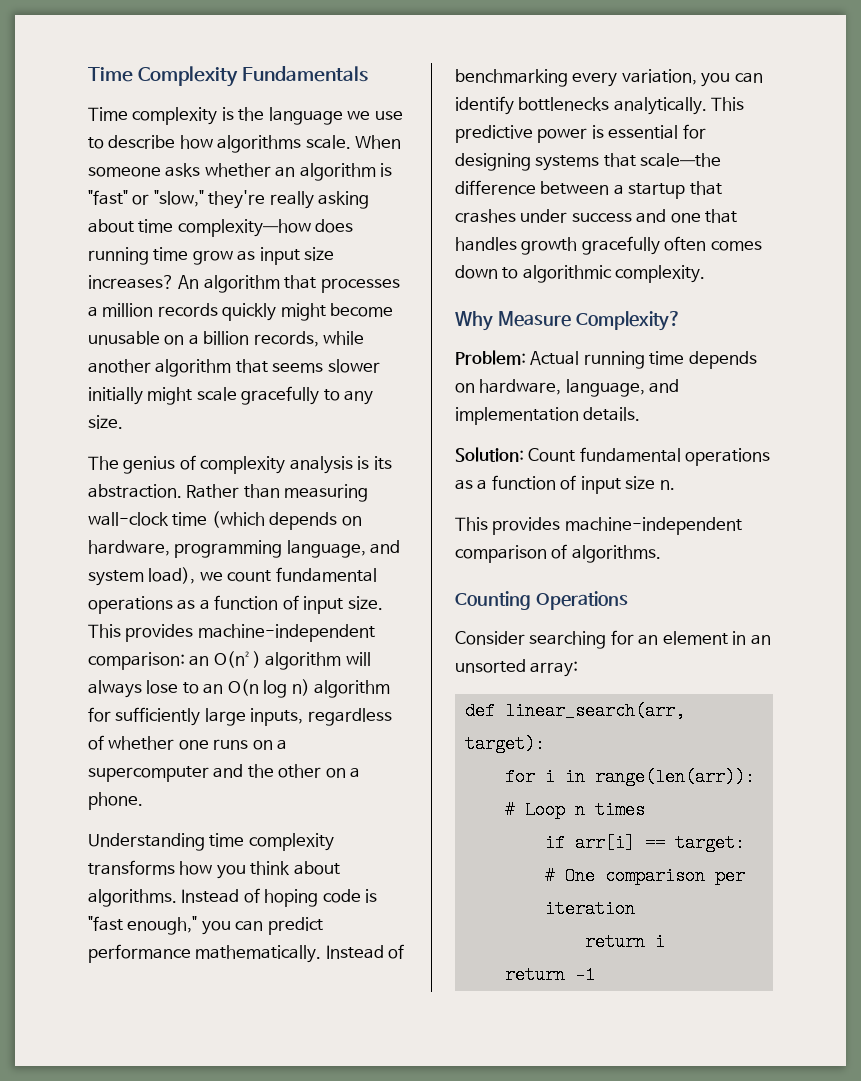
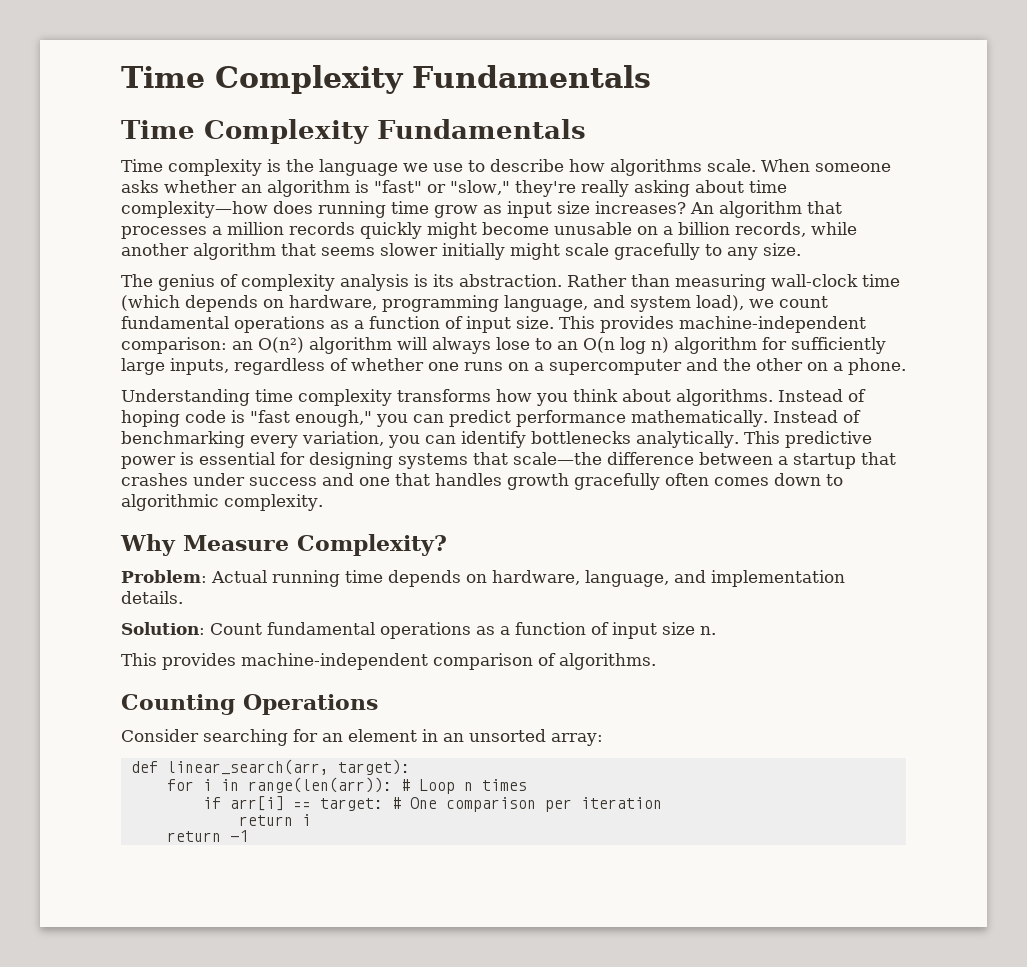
[88,66,369,87] Time Complexity Fundamentals -> [121,65,651,94] [121,119,586,144] Time Complexity Fundamentals // Time Complexity Fundamentals

